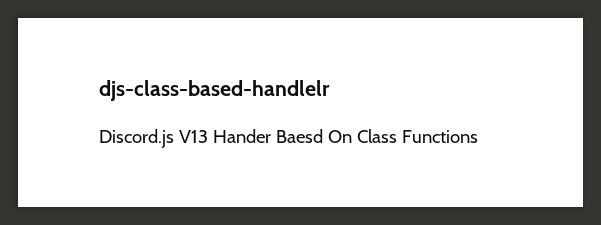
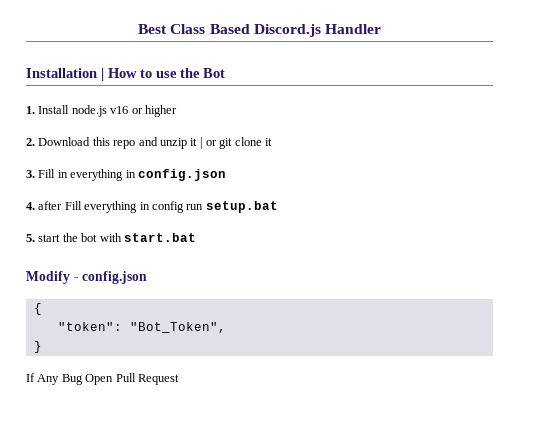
[99,80,330,101] [99,129,478,148] djs-class-based-handlelr // Discord.js V13 Hander Baesd On Class Functions -> [138,24,381,37] [26,68,225,81] [26,105,177,117] [26,137,273,149] [26,169,226,181] [26,201,278,213] [26,233,196,242] [26,271,148,284] [33,303,42,315] [57,322,226,333] [33,341,42,353] [26,373,179,385] Best Class Based Discord.js Handler // Installation | How to use the Bot // 1. Install node.js v16 or higher // 2. Download this repo and unzip it | or git clone it // 3. Fill in everything in config.json // 4. after Fill everything in config run setup.bat // 5. start the bot with start.bat // Modify - config.json // { // "token": "Bot_Token", // } // If Any Bug Open Pull Request

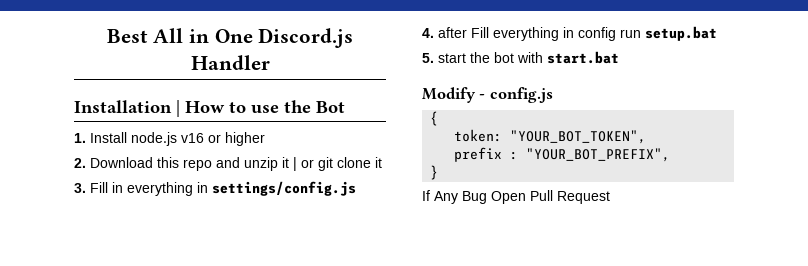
[170,24,250,34] Class Based -> [153,28,253,43] All in One
[137,169,226,181] config.json -> [212,181,356,196] settings/config.js
[82,271,148,284] config.json -> [489,87,553,103] config.js
[57,322,226,333] "token": "Bot_Token", -> [454,129,647,144] [454,147,671,162] token: "YOUR_BOT_TOKEN", // prefix : "YOUR_BOT_PREFIX",

